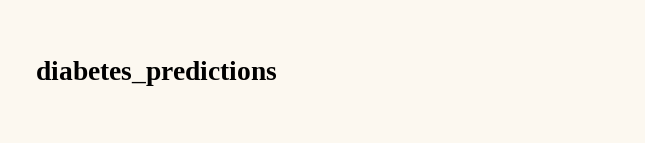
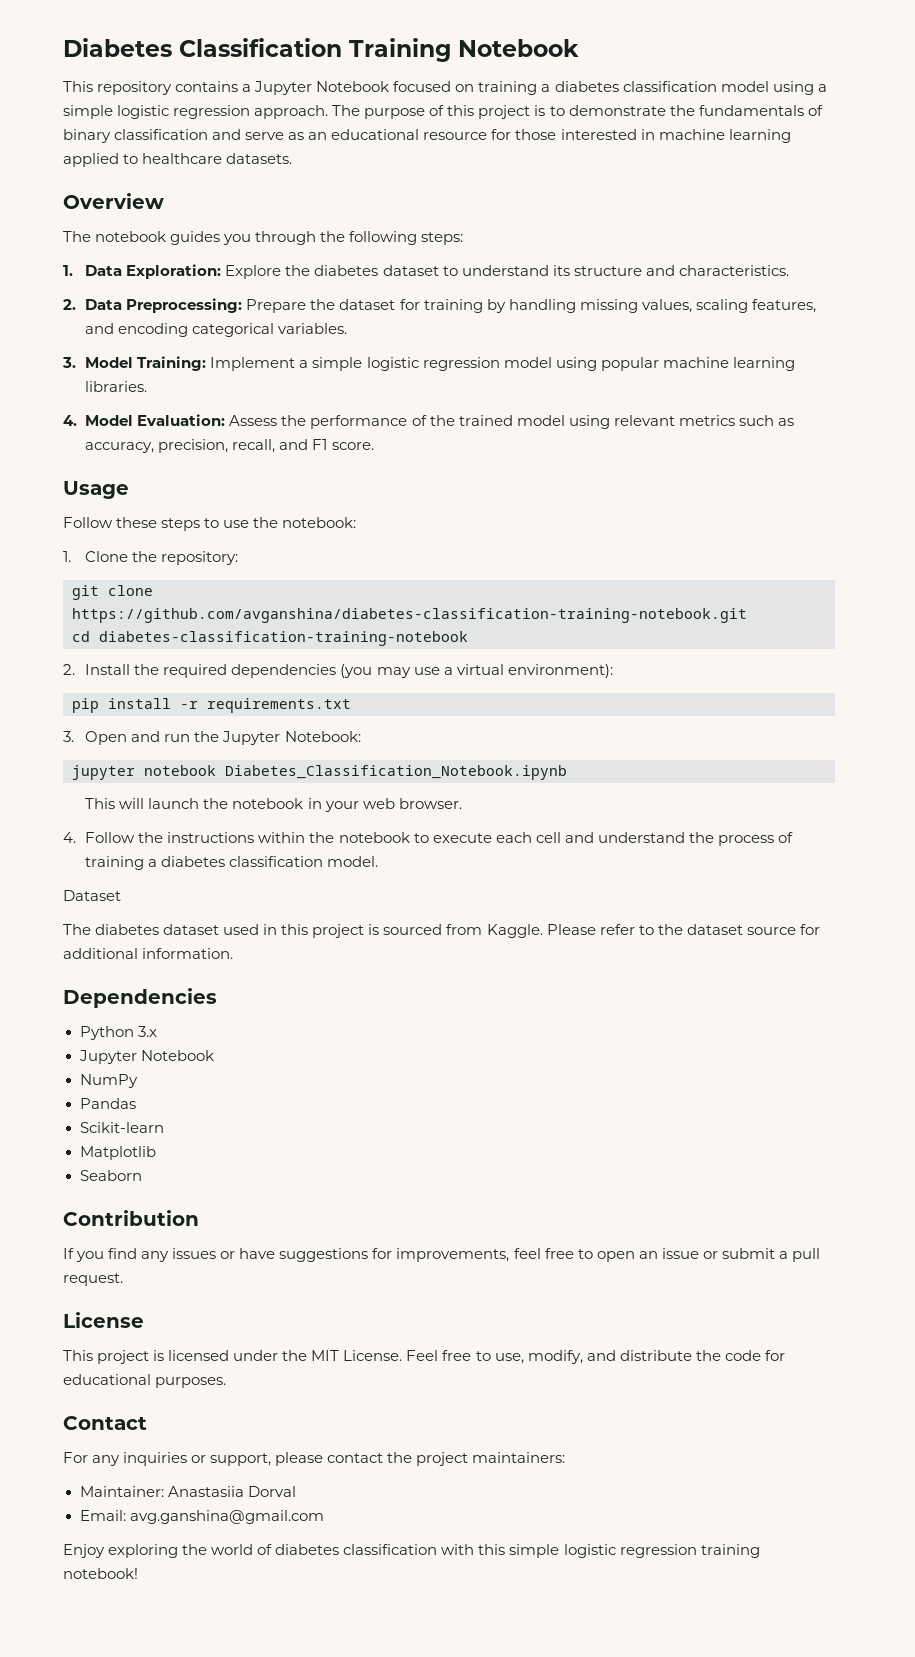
[36,61,277,86] diabetes_predictions -> [63,38,579,62] [63,81,827,95] [63,105,823,119] [63,129,791,143] [63,153,293,167] [63,193,164,209] [63,231,464,245] [63,264,789,279] [63,298,816,313] [85,323,348,337] [62,356,795,371] [85,381,148,392] [63,414,794,429] [85,439,374,453] [63,481,129,499] [63,517,357,531] [63,551,239,565] [72,585,153,600] [72,608,747,623] [72,631,468,646] [63,664,613,678] [72,698,351,713] [63,731,361,745] [72,765,567,780] [85,798,462,812] [63,832,793,846] [85,856,379,870] [63,890,121,901] [63,924,820,938] [63,948,234,959] [63,988,217,1008] [79,1026,157,1040] [78,1050,214,1064] [79,1074,138,1088] [79,1098,136,1109] [79,1122,164,1133] [79,1146,156,1160] [79,1170,142,1181] [63,1210,199,1226] [63,1248,820,1262] [63,1273,123,1286] [63,1312,144,1328] [63,1350,785,1364] [63,1374,227,1388] [63,1416,147,1430] [63,1452,566,1466] [79,1486,296,1497] [79,1510,324,1524] [63,1544,760,1558] [63,1568,138,1579] Diabetes Classification Training Notebook // This repository contains a Jupyter Notebook focused on training a diabetes classification model using a simple logistic regression approach. The purpose of this project is to demonstrate the fundamentals of binary classification and serve as an educational resource for those interested in machine learning applied to healthcare datasets. // Overview // The notebook guides you through the following steps: // 1. Data Exploration: Explore the diabetes dataset to understand its structure and characteristics. // 2. Data Preprocessing: Prepare the dataset for training by handling missing values, scaling features, and encoding categorical variables. // 3. Model Training: Implement a simple logistic regression model using popular machine learning libraries. // 4. Model Evaluation: Assess the performance of the trained model using relevant metrics such as accuracy, precision, recall, and F1 score. // Usage // Follow these steps to use the notebook: // 1. Clone the repository: // git clone https://github.com/avganshina/diabetes-classification-training-notebook.git // cd diabetes-classification-training-notebook // 2. Install the required dependencies (you may use a virtual environment): // pip install -r requirements.txt // 3. Open and run the Jupyter Notebook: // jupyter notebook Diabetes_Classification_Notebook.ipynb // This will launch the notebook in your web browser. // 4. Follow the instructions within the notebook to execute each cell and understand the process of training a diabetes classification model. // Dataset // The diabetes dataset used in this project is sourced from Kaggle. Please refer to the dataset source for additional information. // Dependencies // Python 3.x // Jupyter Notebook // NumPy // Pandas // Scikit-learn // Matplotlib // Seaborn // Contribution // If you find any issues or have suggestions for improvements, feel free to open an issue or submit a pull request. // License // This project is licensed under the MIT License. Feel free to use, modify, and distribute the code for educational purposes. // Contact // For any inquiries or support, please contact the project maintainers: // Maintainer: Anastasiia Dorval // Email: avg.ganshina@gmail.com // Enjoy exploring the world of diabetes classification with this simple logistic regression training notebook!

